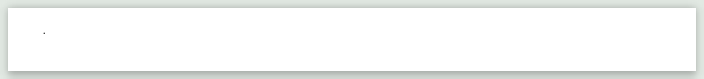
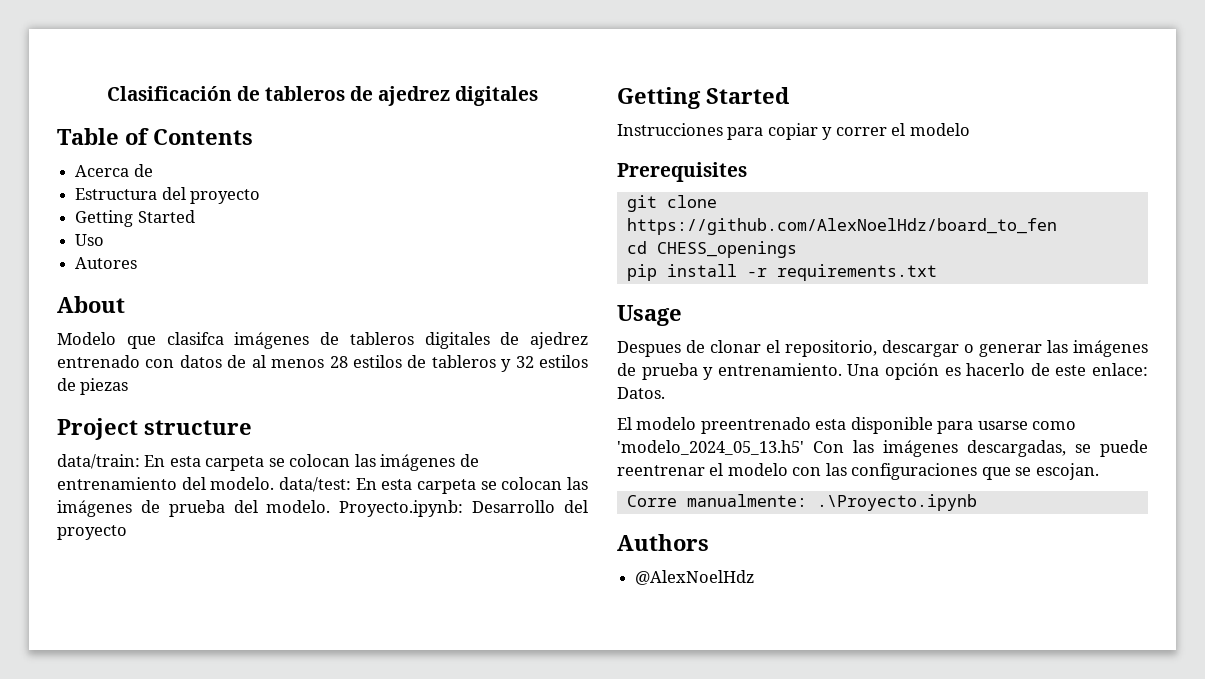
[43,32,45,34] . -> [106,86,539,106] [57,128,253,145] [75,164,153,177] [75,187,261,204] [75,210,195,227] [75,234,105,246] [75,257,138,269] [57,296,125,313] [57,332,588,349] [57,355,588,372] [57,378,129,395] [57,418,252,440] [57,454,479,471] [57,477,589,494] [57,500,588,517] [57,525,127,540] [617,87,789,109] [617,123,970,140] [617,162,747,182] [626,195,717,212] [626,218,1057,235] [626,241,797,258] [626,264,937,281] [617,305,682,326] [617,340,1148,357] [617,363,1148,380] [617,387,665,399] [617,417,1077,434] [617,440,1148,457] [617,463,1099,480] [626,494,977,511] [617,534,709,551] [635,570,755,585] Clasificación de tableros de ajedrez digitales // Table of Contents // Acerca de // Estructura del proyecto // Getting Started // Uso // Autores // About // Modelo que clasifca imágenes de tableros digitales de ajedrez entrenado con datos de al menos 28 estilos de tableros y 32 estilos de piezas // Project structure // data/train: En esta carpeta se colocan las imágenes de entrenamiento del modelo. data/test: En esta carpeta se colocan las imágenes de prueba del modelo. Proyecto.ipynb: Desarrollo del proyecto // Getting Started // Instrucciones para copiar y correr el modelo // Prerequisites // git clone https://github.com/AlexNoelHdz/board_to_fen // cd CHESS_openings // pip install -r requirements.txt // Usage // Despues de clonar el repositorio, descargar o generar las imágenes de prueba y entrenamiento. Una opción es hacerlo de este enlace: Datos. // El modelo preentrenado esta disponible para usarse como 'modelo_2024_05_13.h5' Con las imágenes descargadas, se puede reentrenar el modelo con las configuraciones que se escojan. // Corre manualmente: .\Proyecto.ipynb // Authors // @AlexNoelHdz

